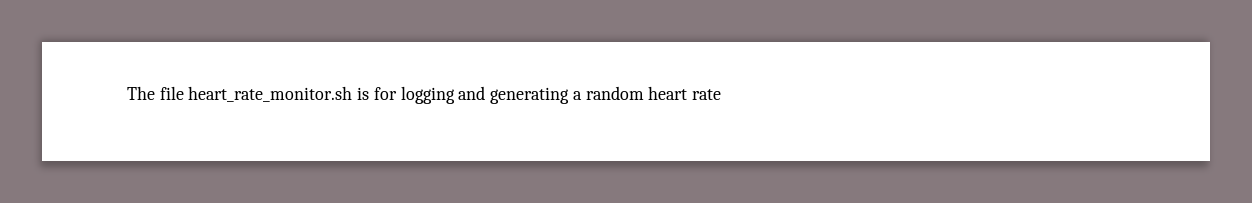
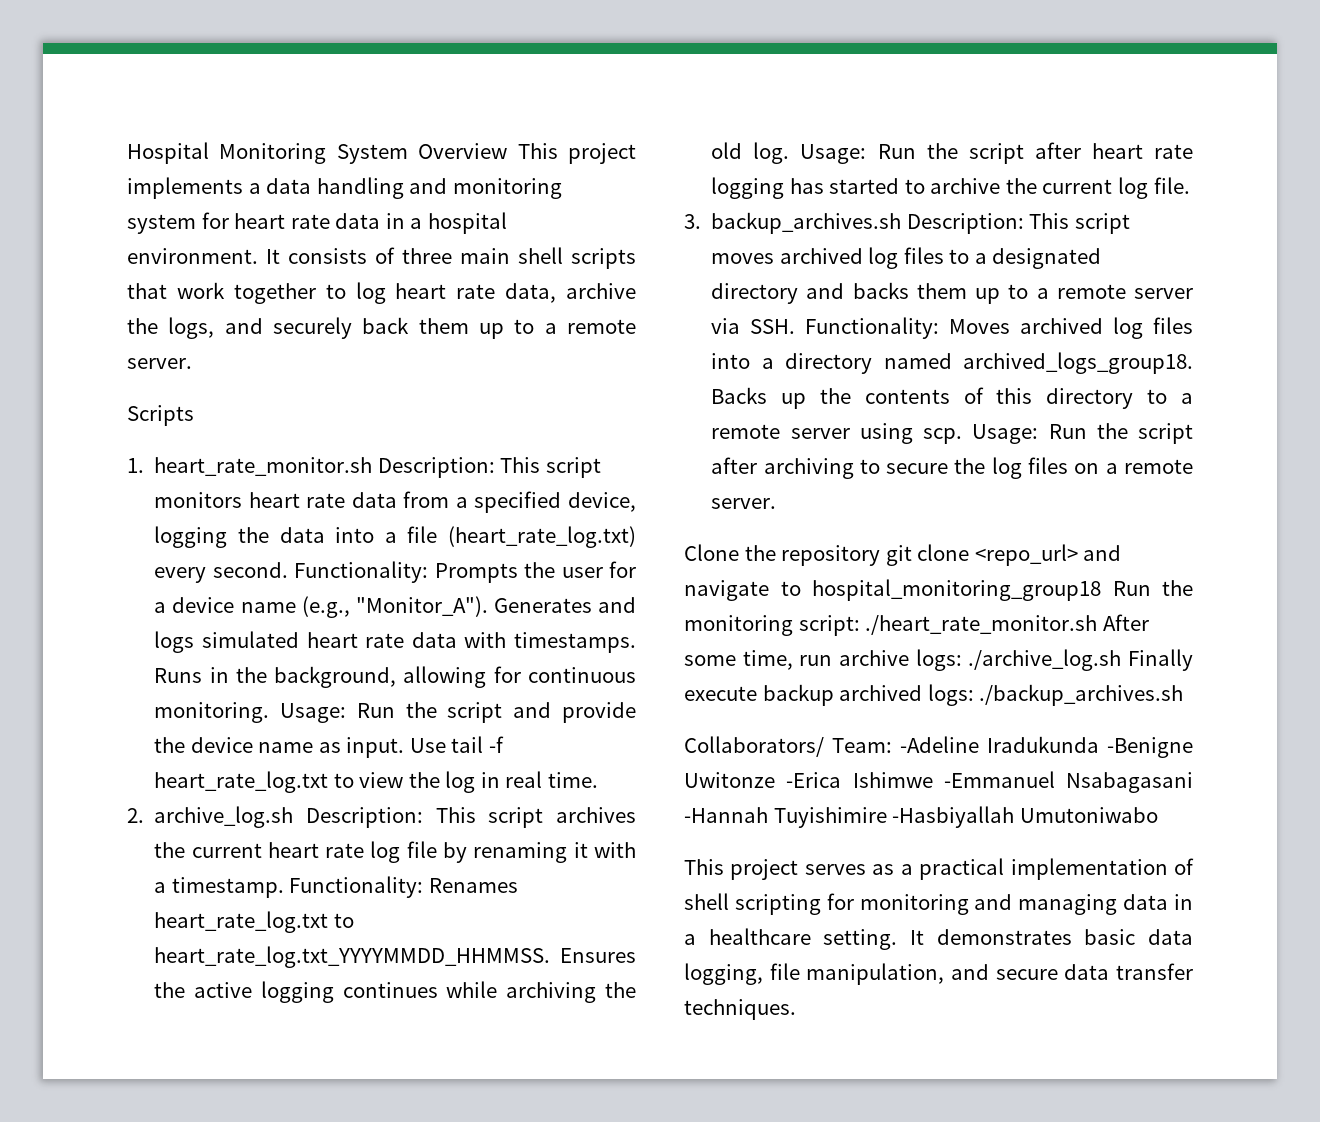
[127,86,721,104] The file heart_rate_monitor.sh is for logging and generating a random heart rate -> [127,142,637,164] [127,177,562,199] [127,212,507,234] [127,247,636,269] [127,282,636,304] [127,317,636,339] [127,358,192,369] [127,405,194,426] [127,457,601,478] [154,491,636,513] [154,526,636,548] [154,561,636,583] [154,596,636,618] [154,631,636,653] [154,666,636,688] [154,702,637,723] [154,736,504,758] [154,771,598,793] [127,806,636,828] [154,841,636,863] [154,876,518,898] [154,911,354,933] [154,946,636,968] [154,981,636,1003] [711,142,1193,164] [711,177,1190,199] [684,212,1130,234] [711,247,1102,269] [711,282,1193,304] [711,317,1193,339] [711,352,1193,374] [711,387,1193,409] [711,423,1193,444] [711,457,1193,479] [711,498,777,509] [684,544,1122,566] [684,579,1193,601] [684,614,1149,636] [684,649,1193,671] [684,684,1184,706] [684,736,1193,758] [684,771,1193,793] [684,806,1158,828] [684,858,1194,880] [684,893,1193,915] [684,928,1193,950] [684,963,1193,985] [684,999,796,1020] Hospital Monitoring System Overview This project implements a data handling and monitoring system for heart rate data in a hospital environment. It consists of three main shell scripts that work together to log heart rate data, archive the logs, and securely back them up to a remote server. // Scripts // 1. heart_rate_monitor.sh Description: This script monitors heart rate data from a specified device, logging the data into a file (heart_rate_log.txt) every second. Functionality: Prompts the user for a device name (e.g., "Monitor_A"). Generates and logs simulated heart rate data with timestamps. Runs in the background, allowing for continuous monitoring. Usage: Run the script and provide the device name as input. Use tail -f heart_rate_log.txt to view the log in real time. // 2. archive_log.sh Description: This script archives the current heart rate log file by renaming it with a timestamp. Functionality: Renames heart_rate_log.txt to heart_rate_log.txt_YYYYMMDD_HHMMSS. Ensures the active logging continues while archiving the old log. Usage: Run the script after heart rate logging has started to archive the current log file. // 3. backup_archives.sh Description: This script moves archived log files to a designated directory and backs them up to a remote server via SSH. Functionality: Moves archived log files into a directory named archived_logs_group18. Backs up the contents of this directory to a remote server using scp. Usage: Run the script after archiving to secure the log files on a remote server. // Clone the repository git clone <repo_url> and navigate to hospital_monitoring_group18 Run the monitoring script: ./heart_rate_monitor.sh After some time, run archive logs: ./archive_log.sh Finally execute backup archived logs: ./backup_archives.sh // Collaborators/ Team: -Adeline Iradukunda -Benigne Uwitonze -Erica Ishimwe -Emmanuel Nsabagasani -Hannah Tuyishimire -Hasbiyallah Umutoniwabo // This project serves as a practical implementation of shell scripting for monitoring and managing data in a healthcare setting. It demonstrates basic data logging, file manipulation, and secure data transfer techniques.

